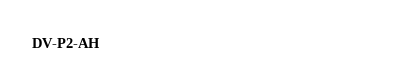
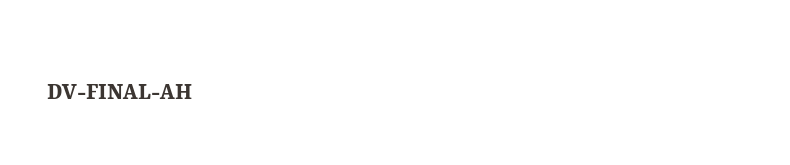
[32,38,100,48] DV-P2-AH -> [47,84,192,99] DV-FINAL-AH

